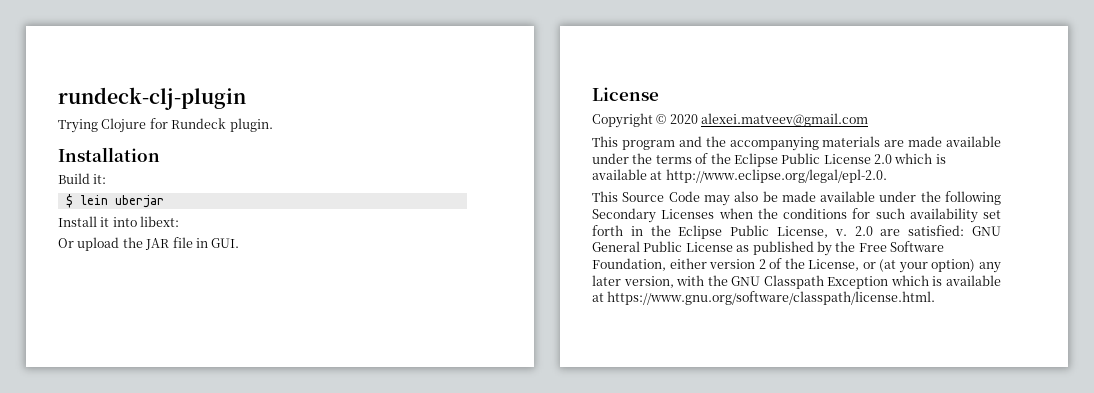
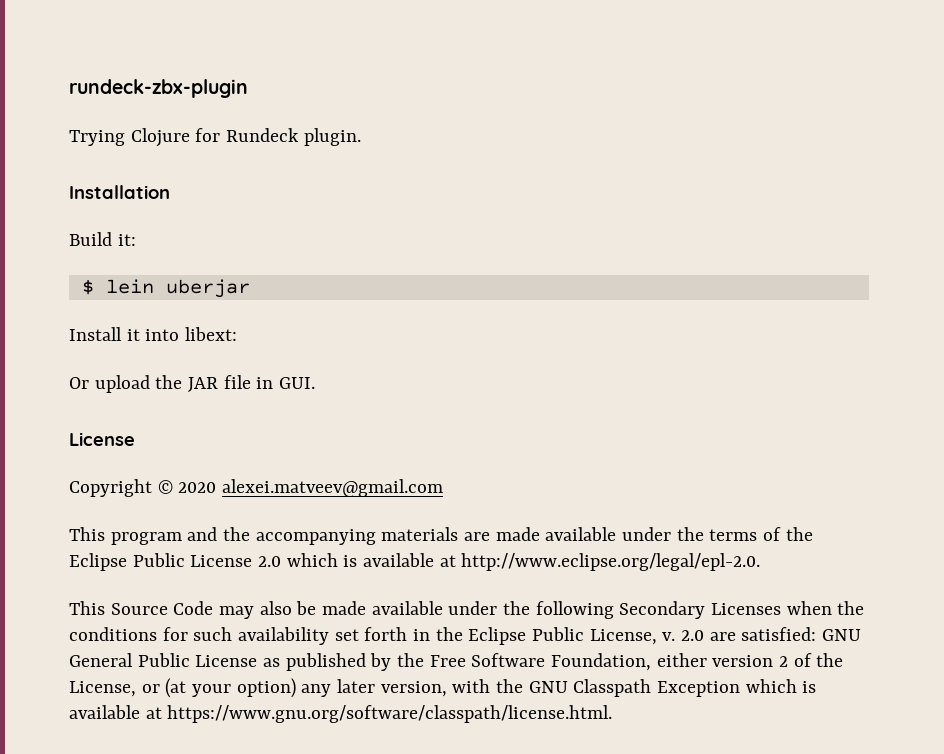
[58,87,246,110] rundeck-clj-plugin -> [69,79,248,98] rundeck-zbx-plugin

